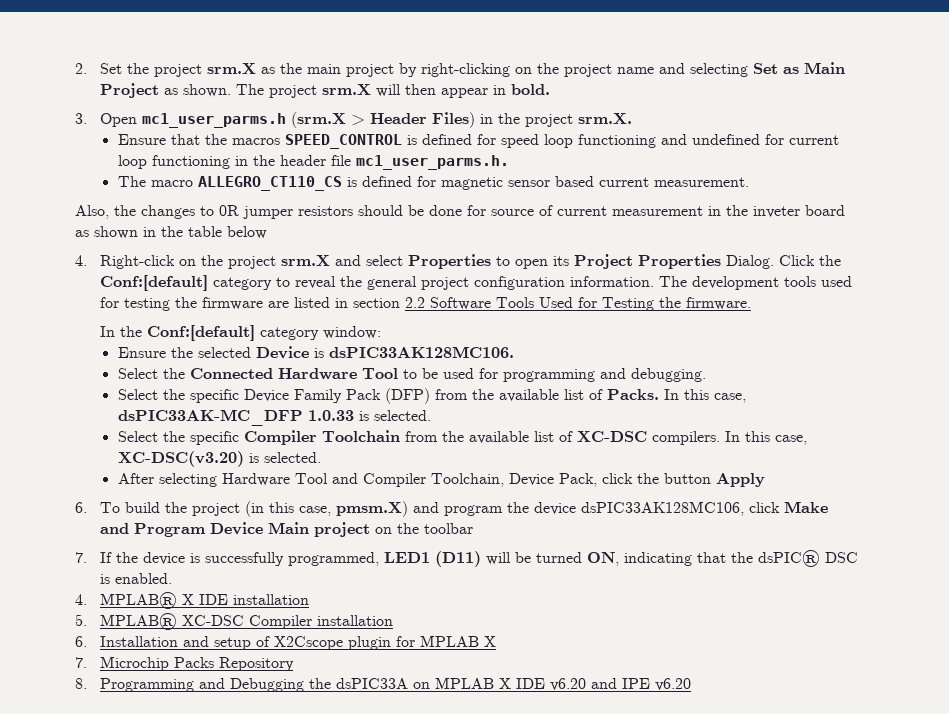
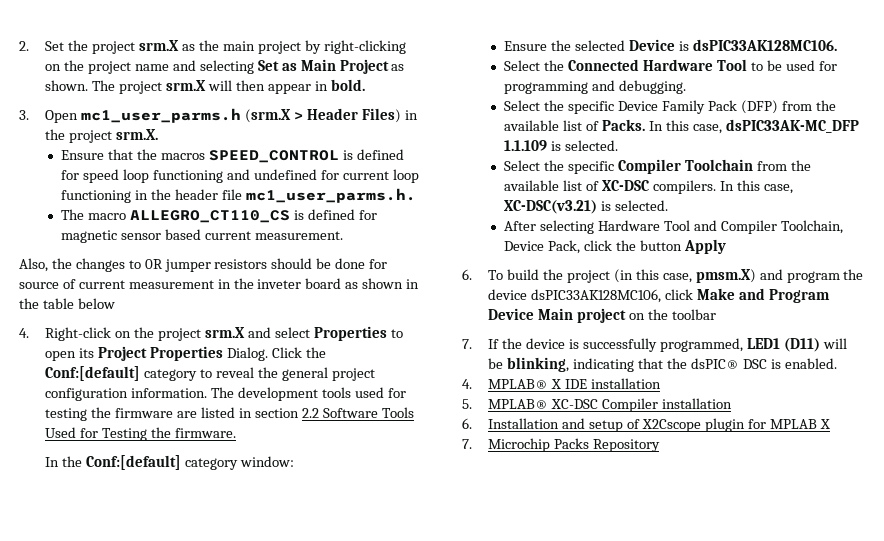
[307,410,354,421] 1.0.33 -> [504,140,548,151] 1.1.109
[117,451,244,467] XC-DSC(v3.20) -> [504,200,598,214] XC-DSC(v3.21)
[536,552,620,566] turned ON, -> [507,357,570,372] blinking,
[75,677,692,692] // 8. Programming and Debugging the dsPIC33A on MPLAB X IDE v6.20 and IPE v6.20 -> (661, 445) none

